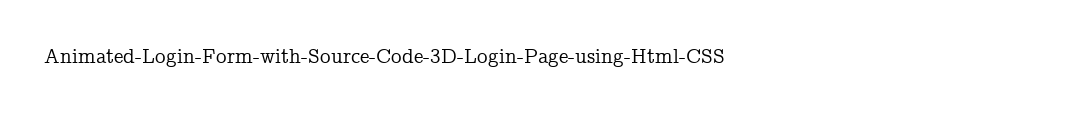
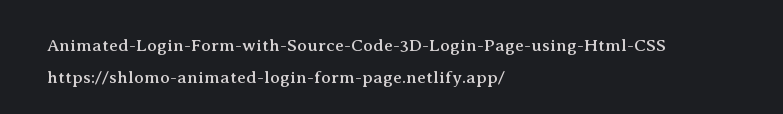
(725, 57) none -> [47,71,505,87] // https://shlomo-animated-login-form-page.netlify.app/

